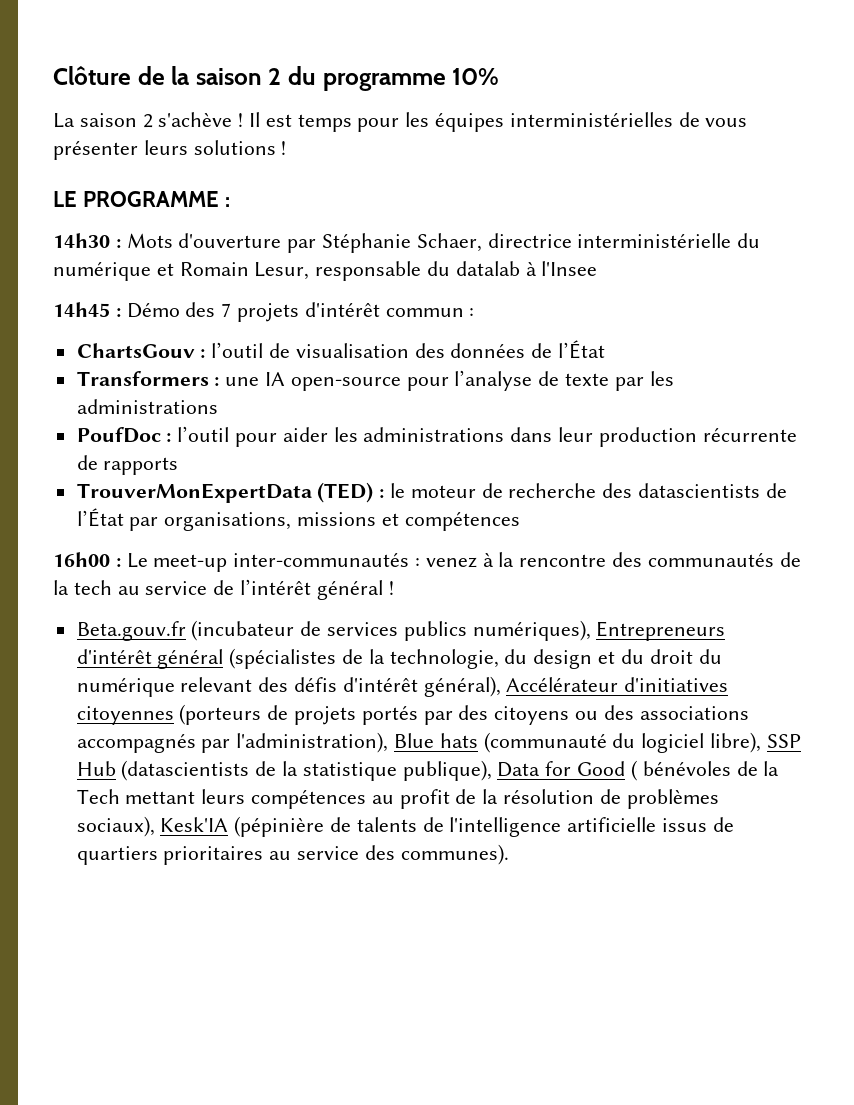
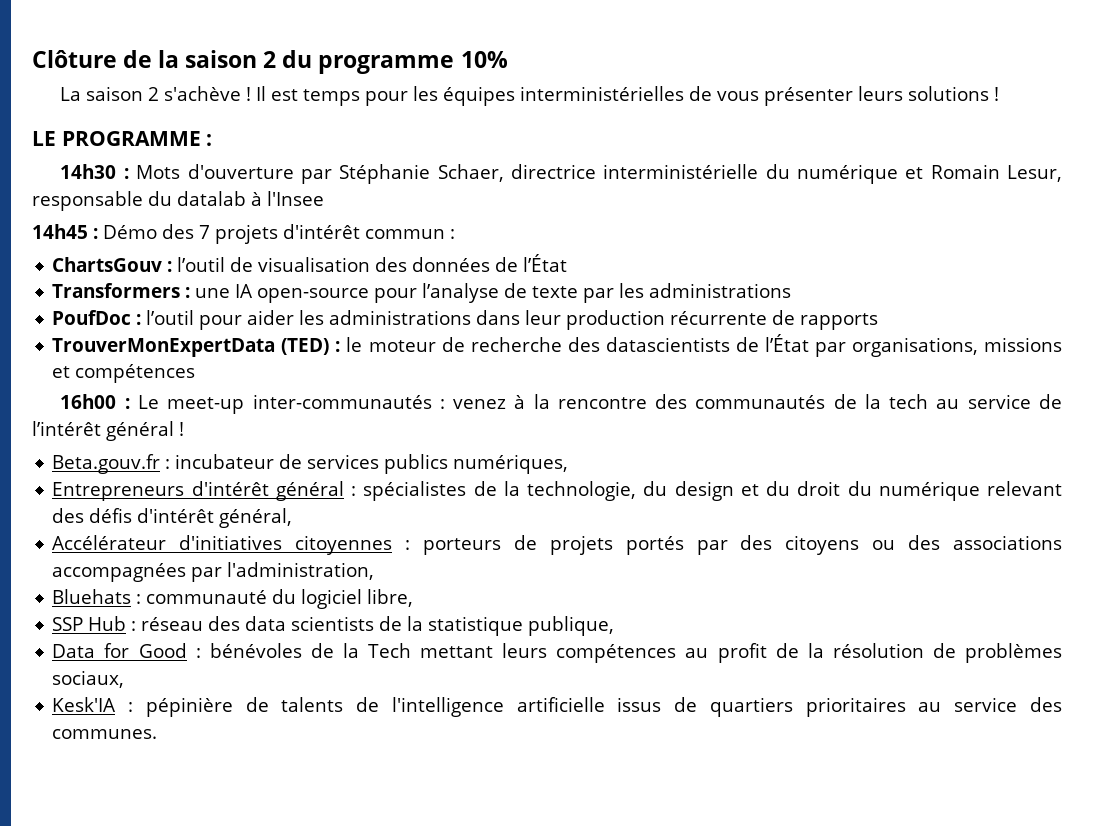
[191,620,295,641] (incubateur -> [165,454,275,469] : incubateur
[472,620,591,641] numériques), -> [453,454,569,474] numériques, //
[229,648,337,669] (spécialistes -> [351,481,467,501] : spécialistes
[423,676,501,697] général), -> [219,508,293,528] général, //
[179,704,262,725] (porteurs -> [405,538,501,555] : porteurs
[76,732,607,753] accompagnés par l'administration), Blue hats (communauté -> [52,562,375,582] [52,589,268,604] accompagnées par l'administration, // Bluehats : communauté
[710,732,762,753] libre), -> [367,589,414,607] libre, //
[121,760,250,781] (datascientists -> [131,616,375,631] : réseau des data scientists
[402,760,492,781] publique), -> [528,616,615,636] publique, //
[630,760,637,781] ( -> [195,648,201,658] :
[76,816,325,837] sociaux), Kesk'IA (pépinière -> [52,670,125,688] [52,697,233,717] sociaux, // Kesk'IA : pépinière
[400,844,509,865] communes). -> [52,729,158,739] communes.

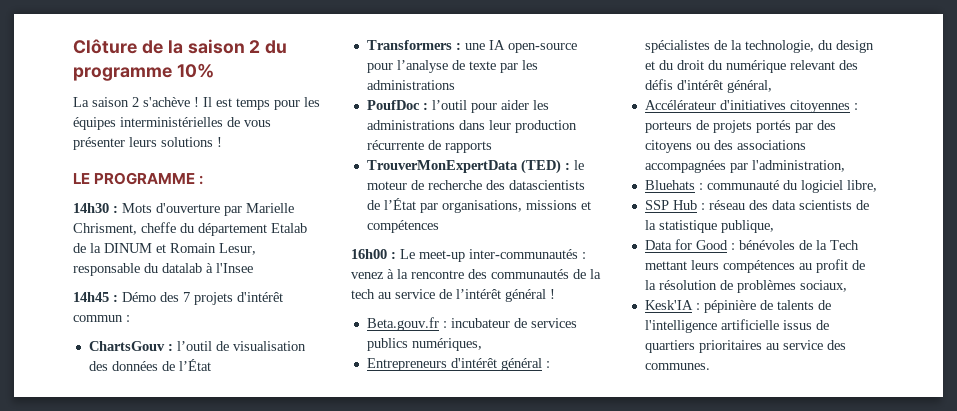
[339,164,898,184] Stéphanie Schaer, directrice interministérielle du numérique -> [246,203,294,213] [73,222,307,236] [73,243,152,253] Marielle Chrisment, cheffe du département Etalab de la DINUM

